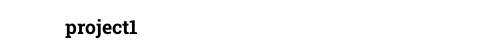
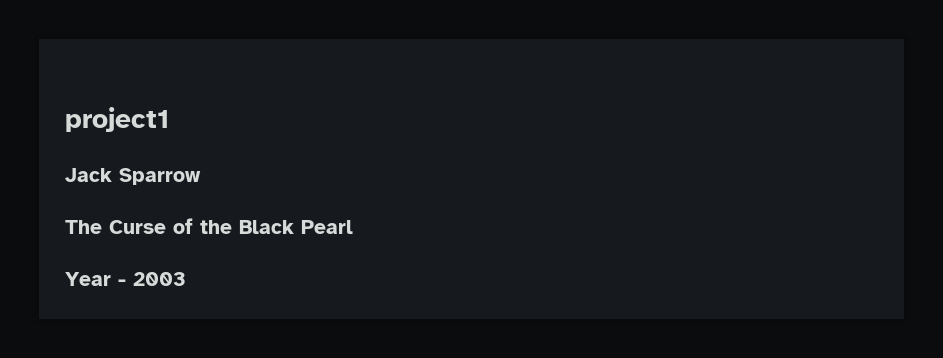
(138, 29) none -> [65,168,201,185] [65,218,353,234] [65,272,186,286] // Jack Sparrow // The Curse of the Black Pearl // Year - 2003

